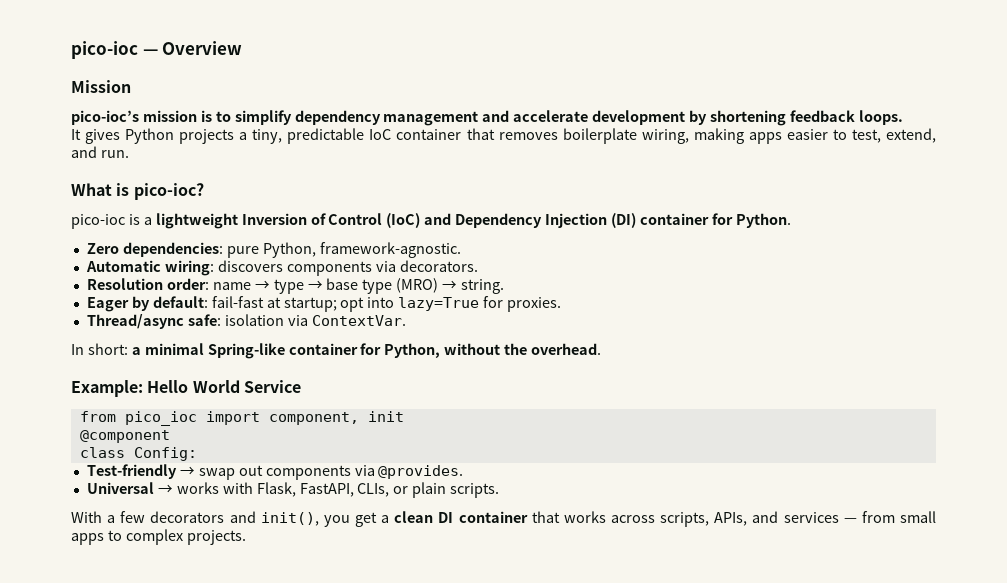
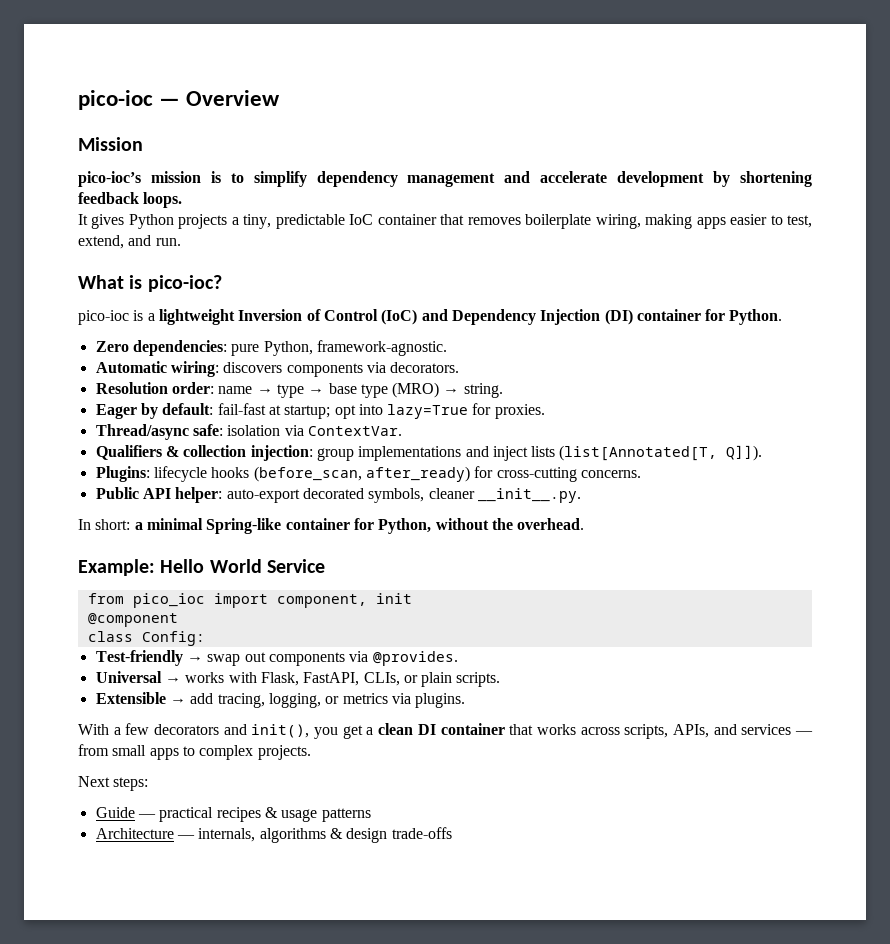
(406, 320) none -> [95,445,763,461] [95,466,641,482] [95,487,581,503] // Qualifiers & collection injection: group implementations and inject lists (list[Annotated[T, Q]]). // Plugins: lifecycle hooks (before_scan, after_ready) for cross-cutting concerns. // Public API helper: auto-export decorated symbols, cleaner __init__.py.
(500, 490) none -> [95,692,466,708] // Extensible → add tracing, logging, or metrics via plugins.
(246, 537) none -> [78,776,149,791] [95,807,371,822] [95,827,452,843] // Next steps: // Guide — practical recipes & usage patterns // Architecture — internals, algorithms & design trade-offs

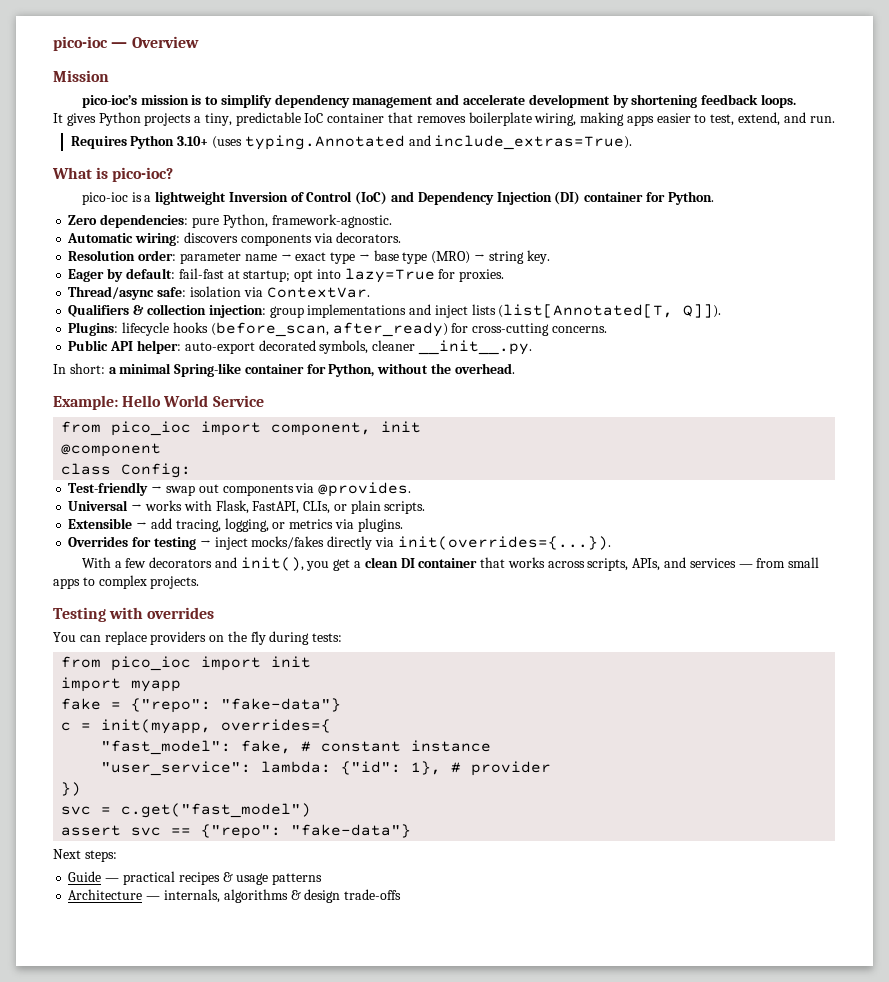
(181, 242) none -> [70,135,633,150] // Requires Python 3.10+ (uses typing.Annotated and include_extras=True).
(214, 388) none -> [179,252,241,264] parameter
(273, 391) none -> [295,252,327,261] exact
[463,383,503,398] string. -> [488,250,550,264] string key.
(466, 700) none -> [68,536,611,550] // Overrides for testing → inject mocks/fakes directly via init(overrides={...}).
(311, 752) none -> [53,607,215,622] [53,631,343,645] [61,656,312,671] [61,677,182,692] [61,698,342,713] [61,719,332,734] [101,740,492,755] [101,761,552,776] [61,782,82,796] [61,803,312,818] [61,824,412,839] // Testing with overrides // You can replace providers on the fly during tests: // from pico_ioc import init // import myapp // fake = {"repo": "fake-data"} // c = init(myapp, overrides={ // "fast_model": fake, # constant instance // "user_service": lambda: {"id": 1}, # provider // }) // svc = c.get("fast_model") // assert svc == {"repo": "fake-data"}

